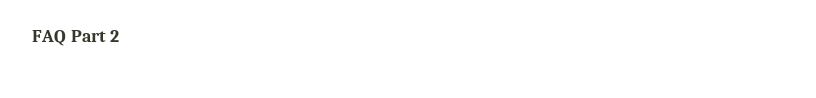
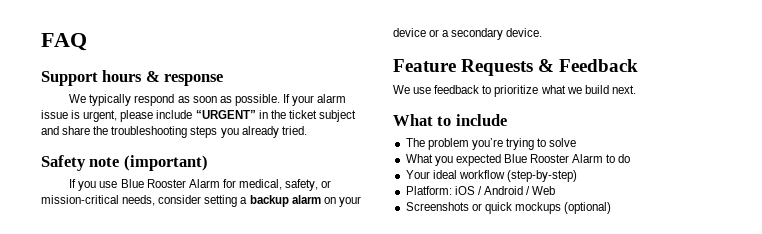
[70,30,120,42] Part 2 -> [41,70,224,86] [69,94,347,106] [41,110,356,122] [41,126,307,138] [41,155,208,171] [69,179,332,191] [41,195,361,207] [393,28,543,40] [393,59,639,76] [393,85,636,97] [393,114,507,126] [405,138,577,150] [405,154,631,166] [405,170,577,182] [405,186,556,195] [405,202,612,214] // Support hours & response // We typically respond as soon as possible. If your alarm issue is urgent, please include “URGENT” in the ticket subject and share the troubleshooting steps you already tried. // Safety note (important) // If you use Blue Rooster Alarm for medical, safety, or mission-critical needs, consider setting a backup alarm on your device or a secondary device. // Feature Requests & Feedback // We use feedback to prioritize what we build next. // What to include // The problem you’re trying to solve // What you expected Blue Rooster Alarm to do // Your ideal workflow (step-by-step) // Platform: iOS / Android / Web // Screenshots or quick mockups (optional)

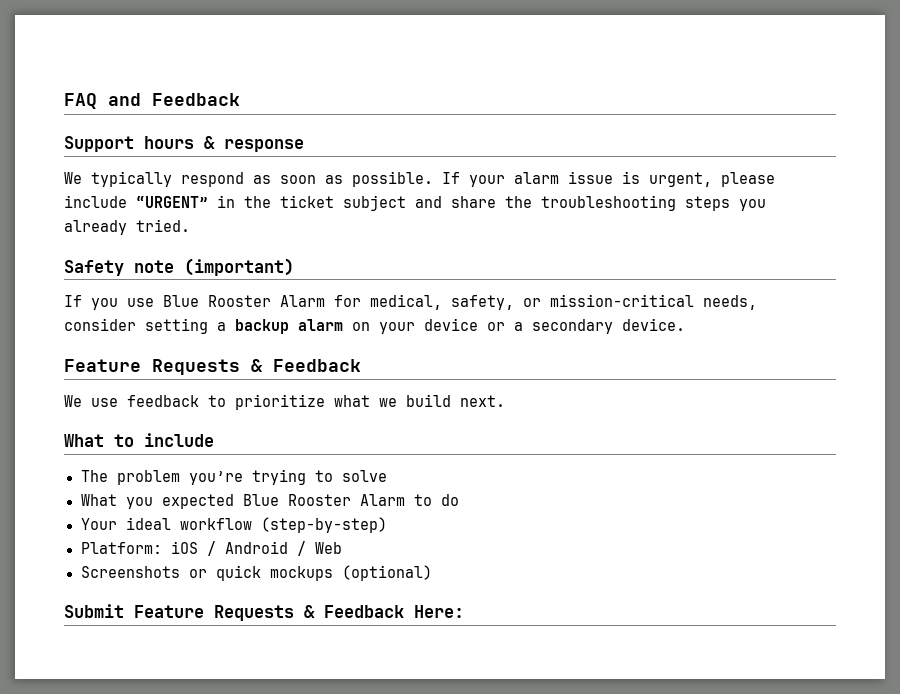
(87, 42) none -> [108,93,240,106] and Feedback
(612, 208) none -> [64,604,464,621] // Submit Feature Requests & Feedback Here:

